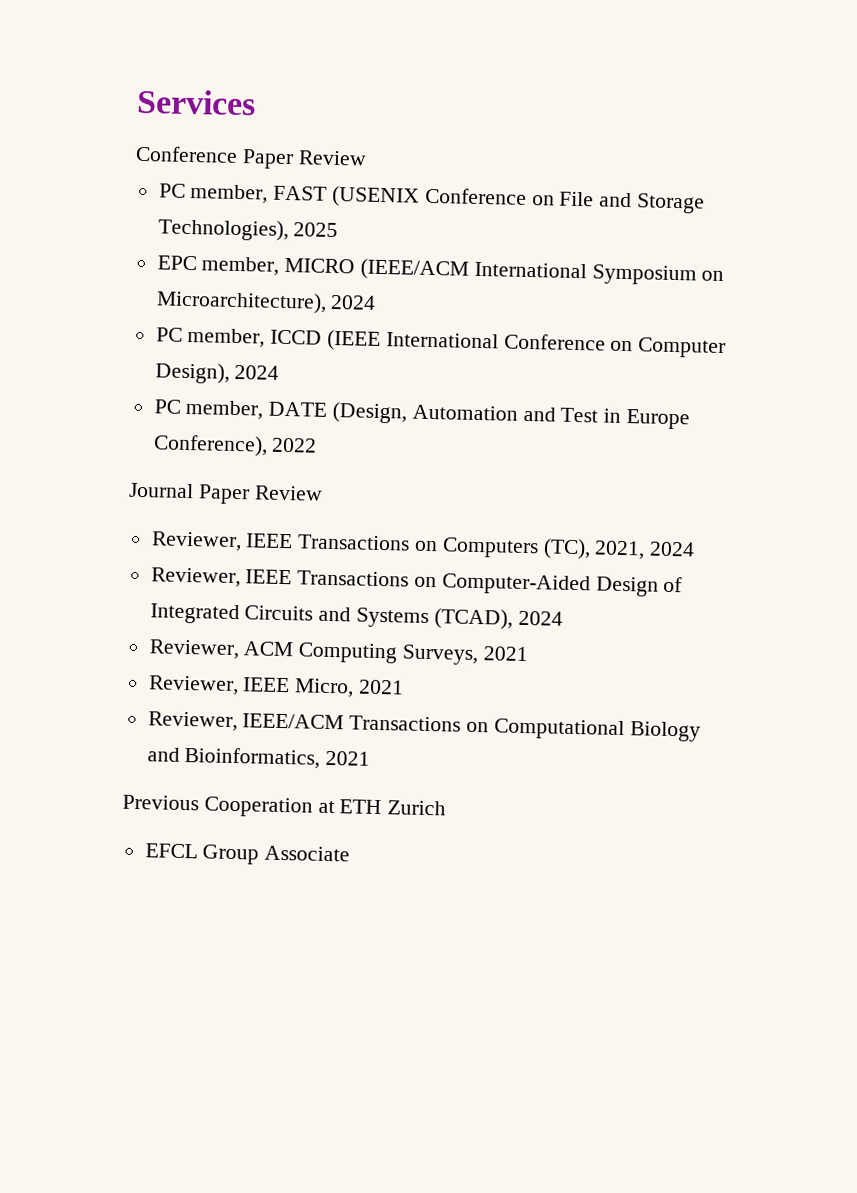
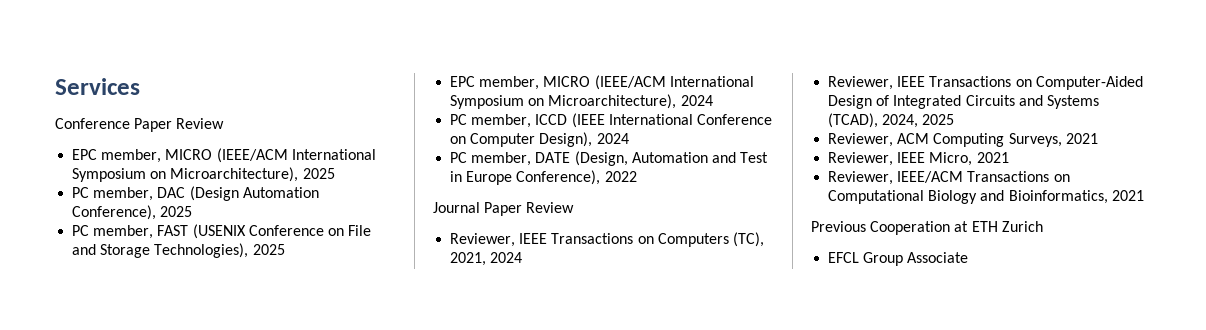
(367, 158) none -> [72,148,376,163] [72,167,335,182] [72,186,319,201] [72,205,193,220] // EPC member, MICRO (IEEE/ACM International Symposium on Microarchitecture), 2025 // PC member, DAC (Design Automation Conference), 2025
[517,610,563,626] 2024 -> [882,114,955,128] 2024, 2025

